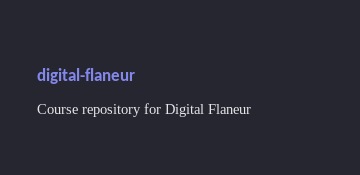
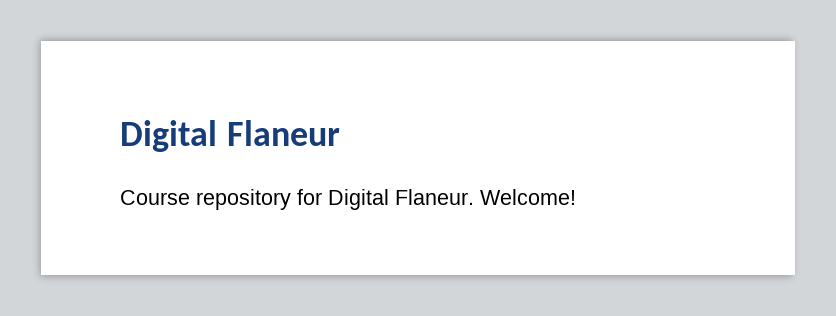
[37,68,135,84] digital-flaneur -> [120,120,340,152] Digital Flaneur
[208,104,251,114] Flaneur -> [395,189,576,205] Flaneur. Welcome!

